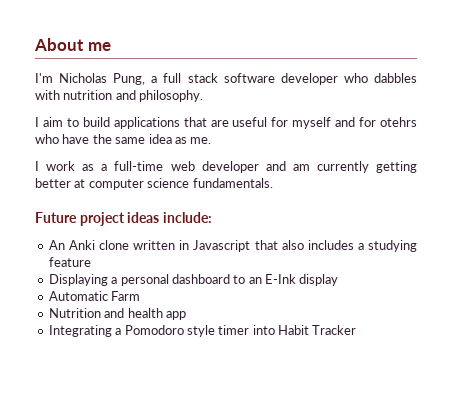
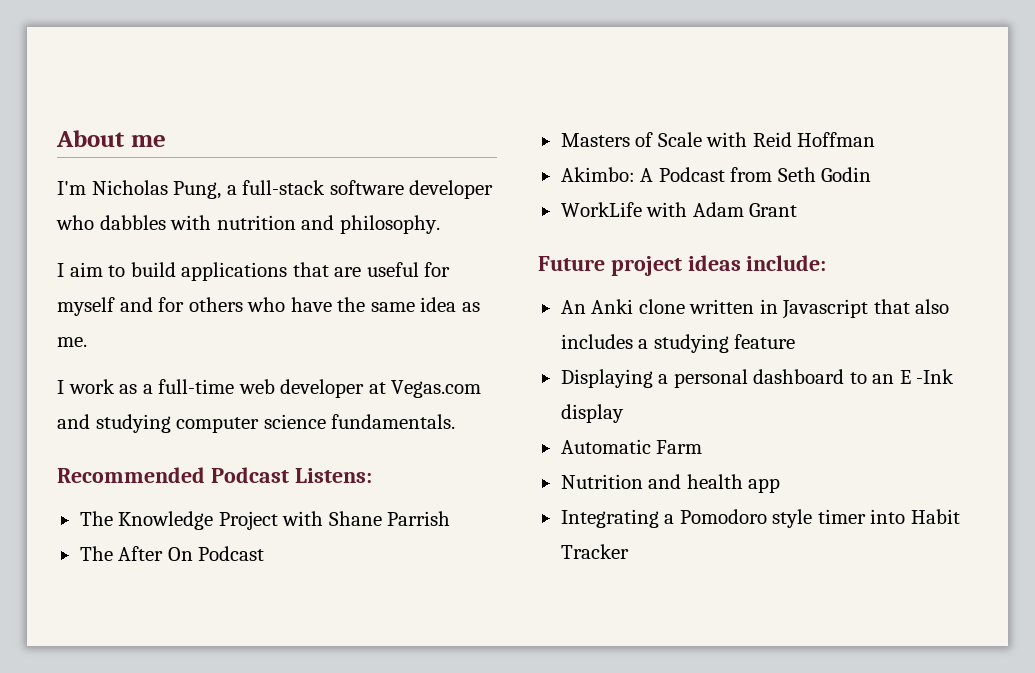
[163,73,218,83] full stack -> [242,180,326,195] full-stack
[380,117,418,127] otehrs -> [188,297,243,312] others
[265,161,417,173] [35,178,273,190] and am currently getting better at computer science fundamentals. -> [368,380,482,398] [57,414,456,433] [57,467,372,483] [79,511,451,530] [79,546,265,561] [560,132,876,147] [560,167,872,182] [560,202,798,217] at Vegas.com and studying computer science fundamentals. // Recommended Podcast Listens: // The Knowledge Project with Shane Parrish // The After On Podcast // Masters of Scale with Reid Hoffman // Akimbo: A Podcast from Seth Godin // WorkLife with Adam Grant
[265,274,296,284] E-Ink -> [899,369,955,384] E -Ink

